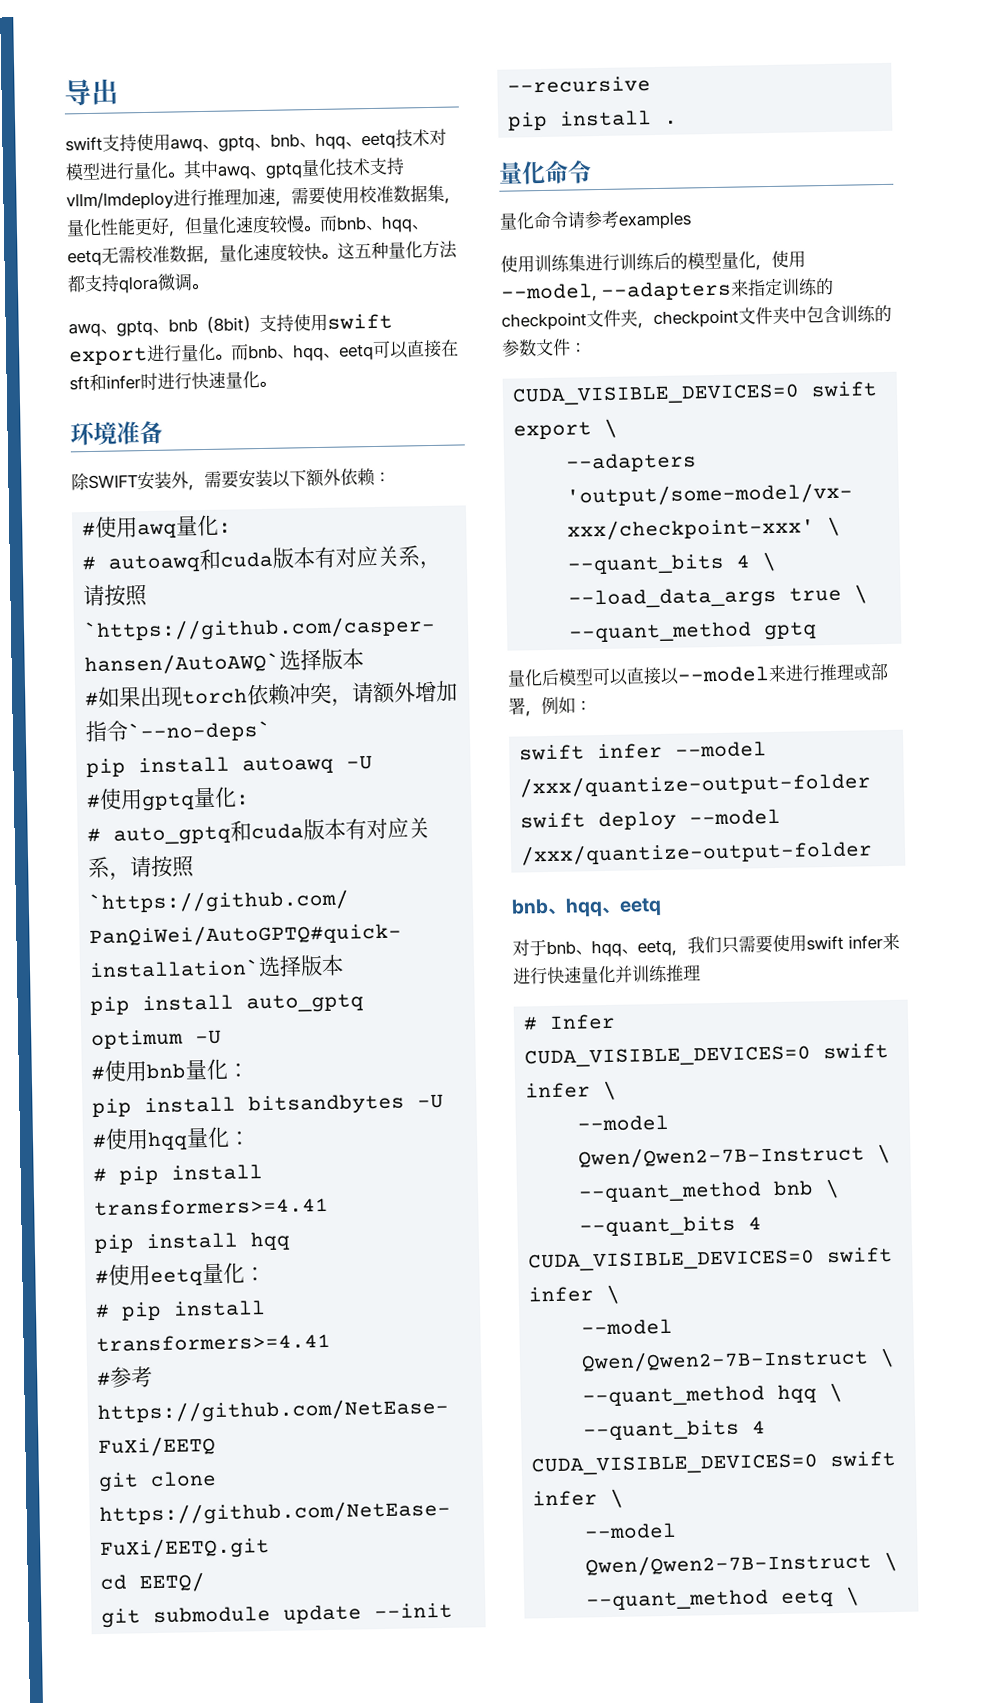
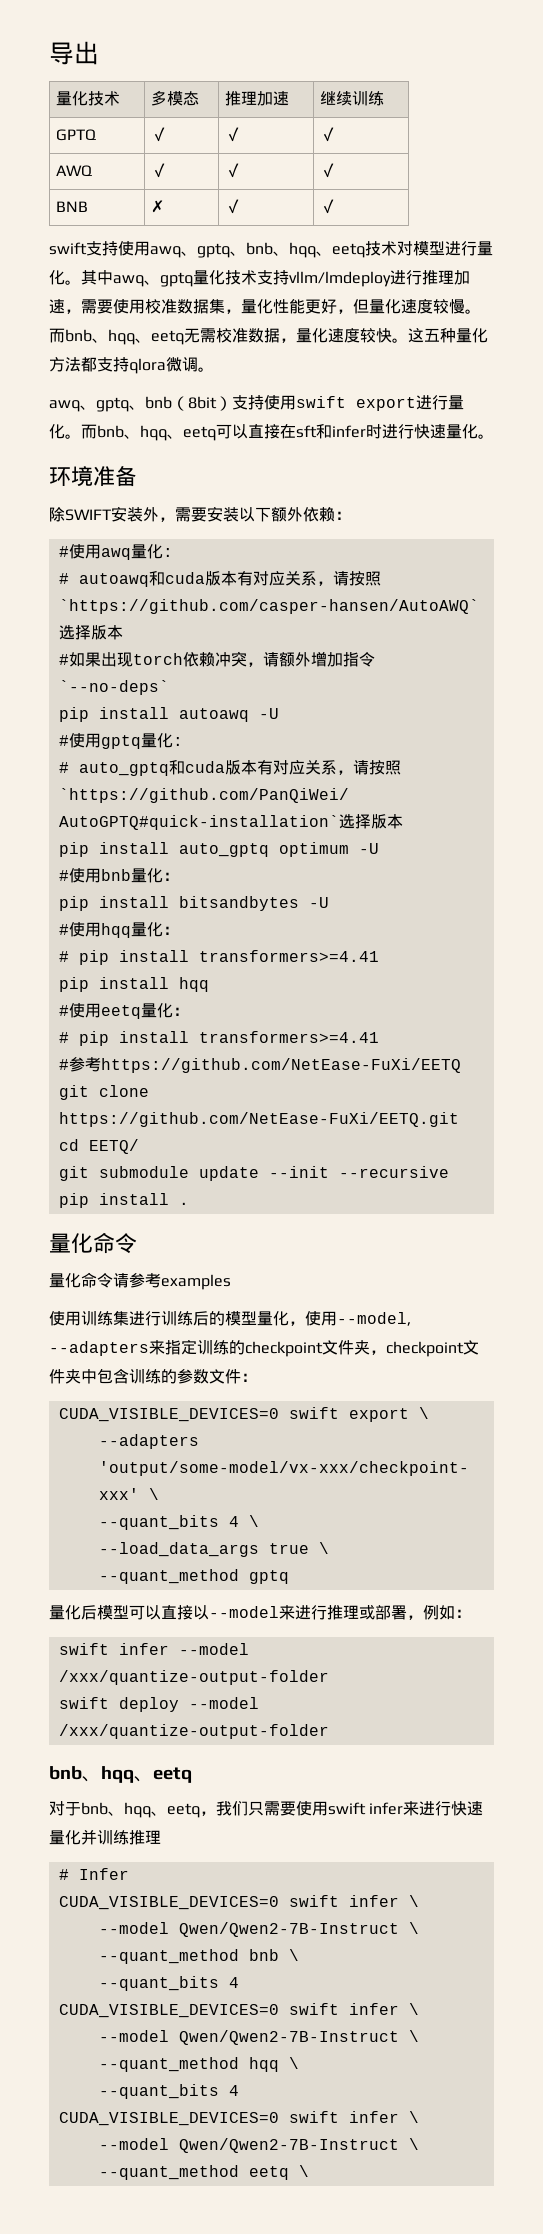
(119, 91) none -> [55,91,120,106] [150,90,199,106] [224,91,289,106] [319,91,384,106] [55,129,96,141] [150,127,167,142] [224,127,241,142] [319,127,336,142] [55,165,92,176] [150,163,167,178] [224,163,241,178] [319,163,336,178] [55,201,88,212] [150,200,164,213] [224,199,241,214] [319,199,336,214] // 量化技术 | 多模态 | 推理加速 | 继续训练 // GPTQ | ✓ | ✓ | ✓ // AWQ | ✓ | ✓ | ✓ // BNB | ✗ | ✓ | ✓

